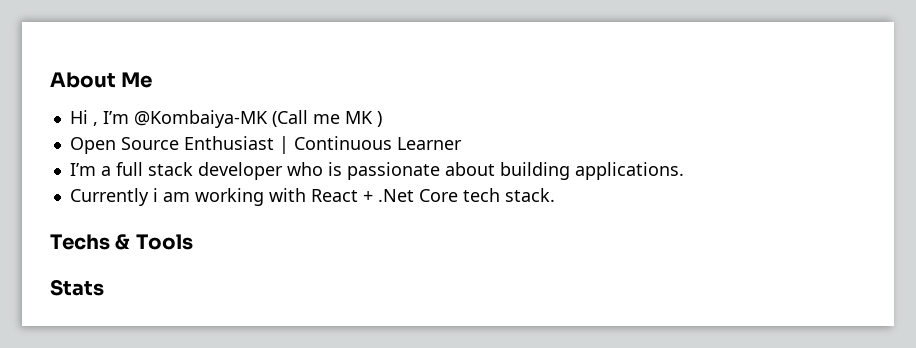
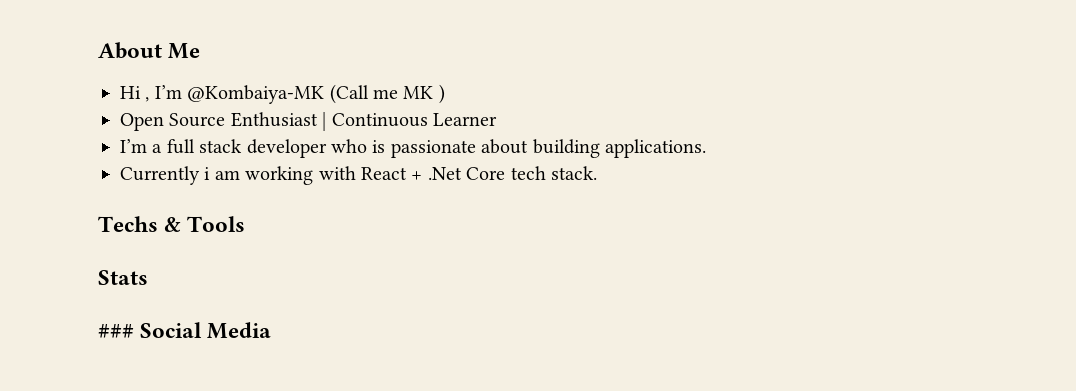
(104, 287) none -> [98,322,272,339] // ### Social Media

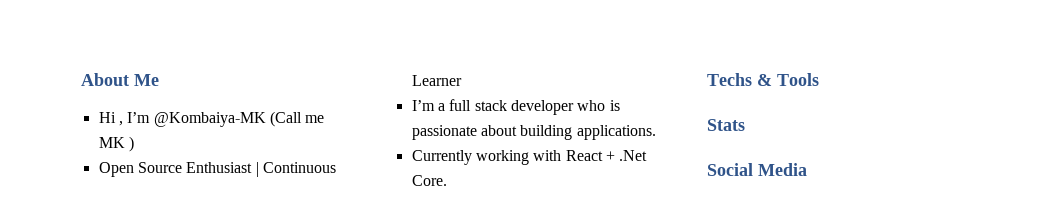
[204,167,240,180] i am -> (472, 157) none
[466,166,597,180] Core tech stack. -> [411,175,447,186] Core.
[98,324,134,338] ### -> (745, 125) none

